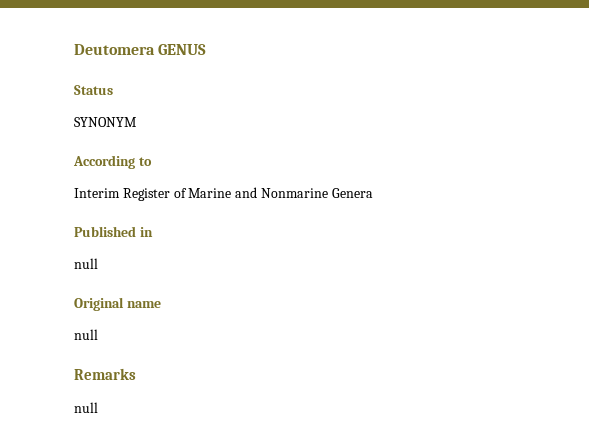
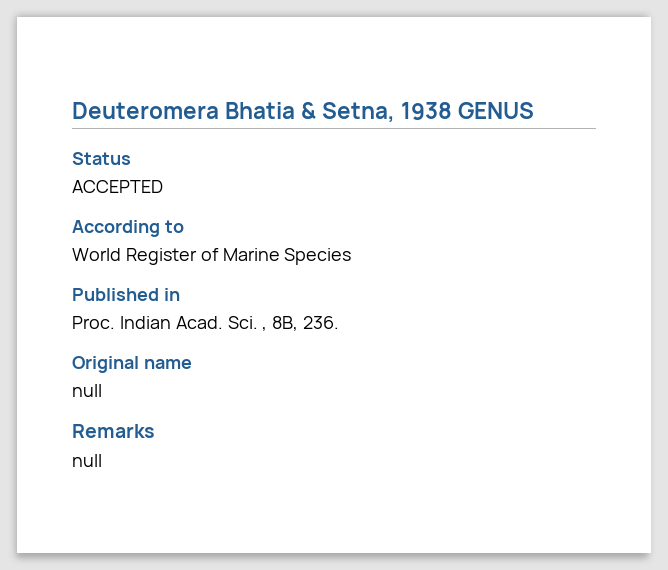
[74,44,155,55] Deutomera -> [72,102,453,123] Deuteromera Bhatia & Setna, 1938
[74,117,137,127] SYNONYM -> [72,180,163,193] ACCEPTED
[74,188,120,198] Interim -> [72,248,121,261] World
[235,187,373,198] and Nonmarine Genera -> [284,248,352,265] Species
[74,258,98,269] null -> [72,316,340,331] Proc. Indian Acad. Sci. , 8B, 236.

